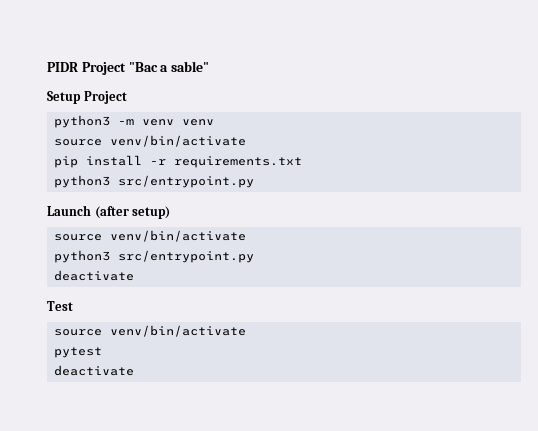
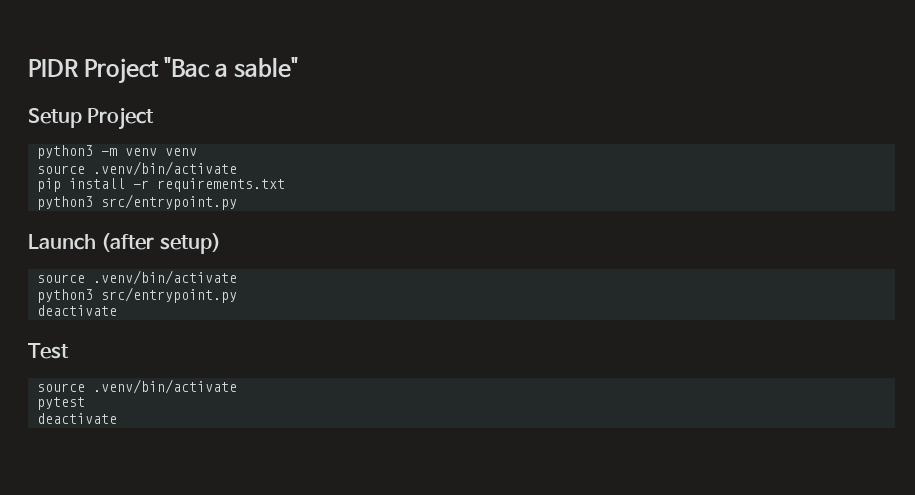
[110,135,247,147] venv/bin/activate -> [92,161,237,176] .venv/bin/activate
[110,230,247,242] venv/bin/activate -> [92,270,237,285] .venv/bin/activate
[110,325,247,337] venv/bin/activate -> [92,379,237,394] .venv/bin/activate

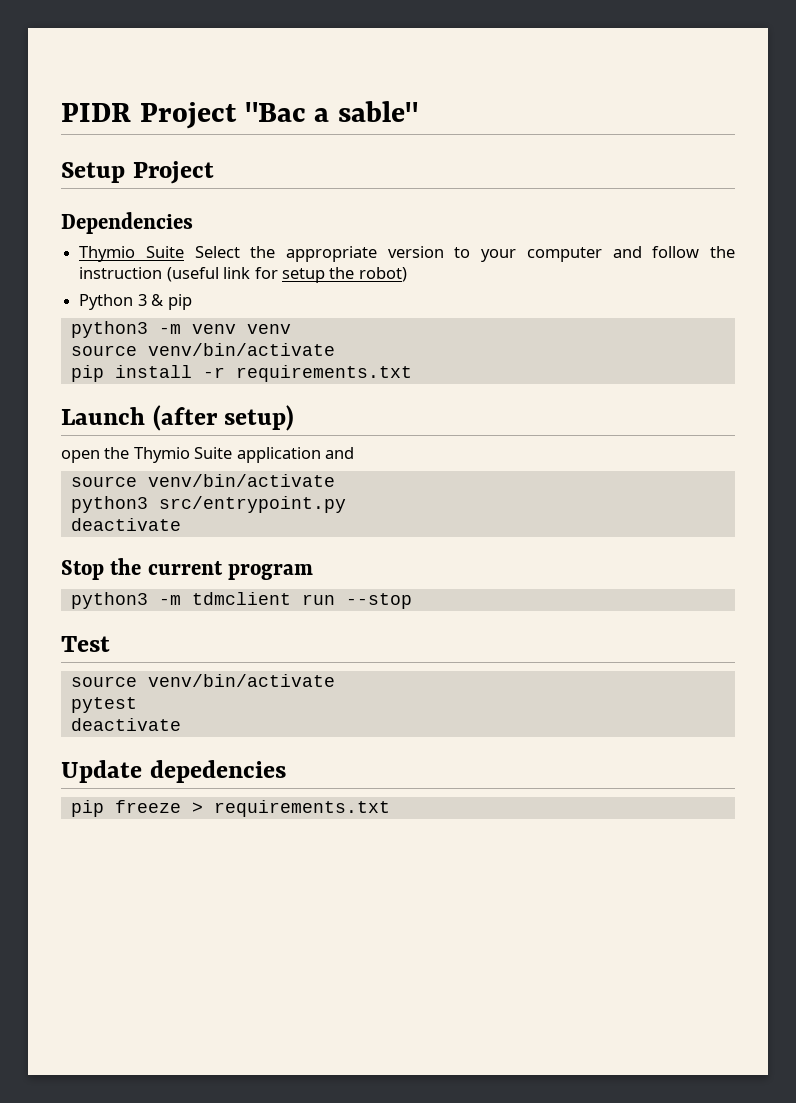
(155, 118) none -> [61,212,193,234] [79,246,735,262] [79,267,407,283] [79,294,192,310] // Dependencies // Thymio Suite Select the appropriate version to your computer and follow the instruction (useful link for setup the robot) // Python 3 & pip
[92,161,237,176] .venv/bin/activate -> [147,343,335,356] venv/bin/activate
[36,194,237,210] // python3 src/entrypoint.py -> (412, 373) none
[36,270,237,285] // source .venv/bin/activate -> [61,447,355,463] [70,474,335,487] // open the Thymio Suite application and // source venv/bin/activate
(117, 310) none -> [61,558,314,580] [70,592,412,609] // Stop the current program // python3 -m tdmclient run --stop
[92,379,237,394] .venv/bin/activate -> [147,674,335,687] venv/bin/activate
(117, 418) none -> [61,760,286,783] [70,800,390,817] // Update depedencies // pip freeze > requirements.txt

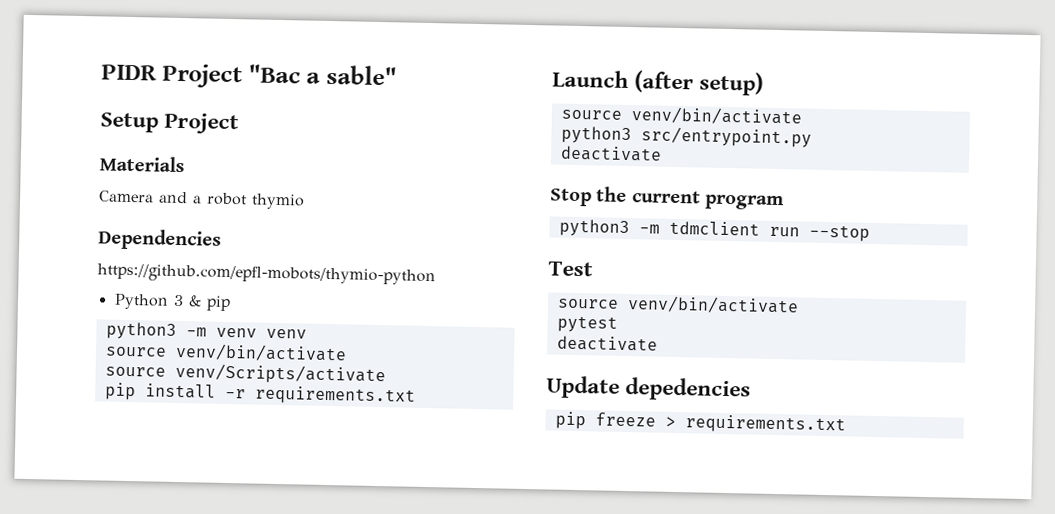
[61,212,193,234] [79,246,735,262] [79,267,407,283] Dependencies // Thymio Suite Select the appropriate version to your computer and follow the instruction (useful link for setup the robot) -> [99,155,185,173] [99,190,305,210] [98,228,222,251] [97,263,436,287] Materials // Camera and a robot thymio // Dependencies // https://github.com/epfl-mobots/thymio-python
(335, 349) none -> [104,362,386,386] // source venv/Scripts/activate
[61,447,355,463] // open the Thymio Suite application and -> (765, 83) none

